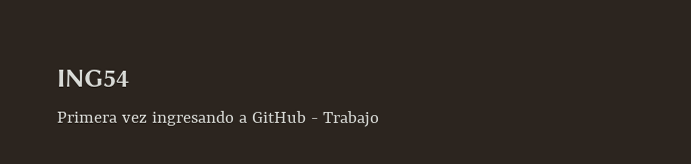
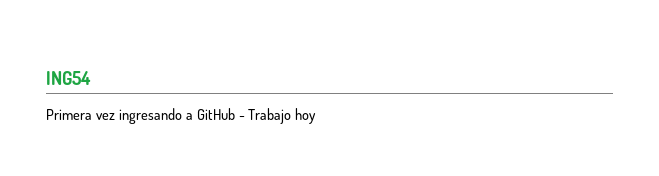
(379, 119) none -> [295,108,317,124] hoy

